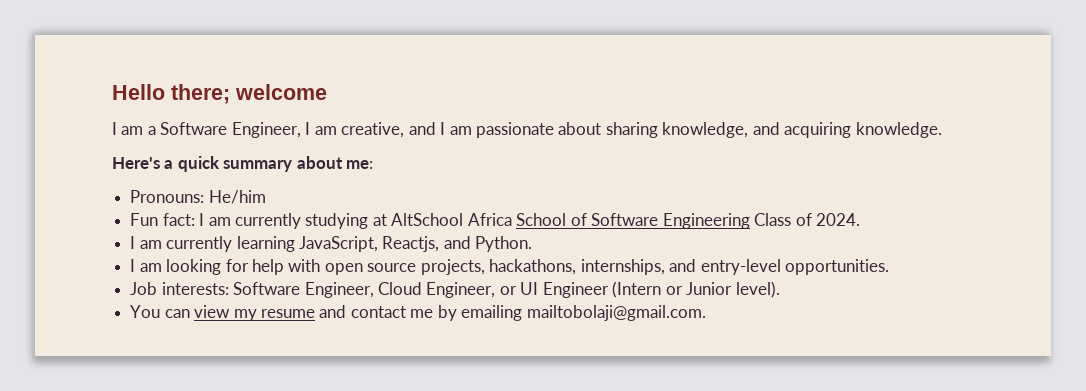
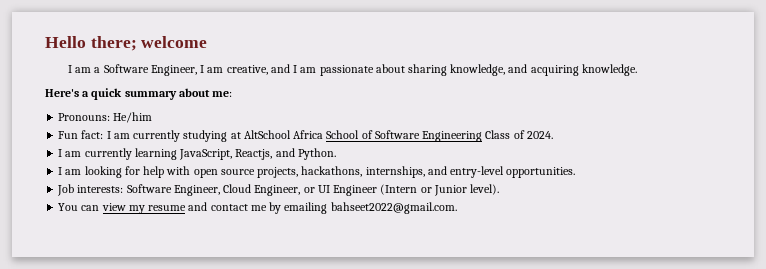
[526,305,706,321] mailtobolaji@gmail.com. -> [330,202,457,214] bahseet2022@gmail.com.

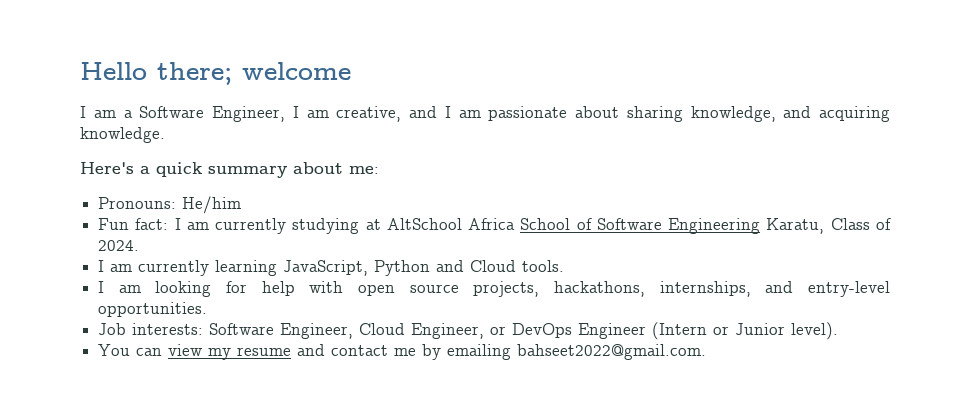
(483, 136) none -> [766,218,825,234] Karatu,
[235,148,336,160] Reactjs, and Python. -> [374,260,565,276] Python and Cloud tools.
[317,185,330,193] UI -> [512,323,573,338] DevOps

